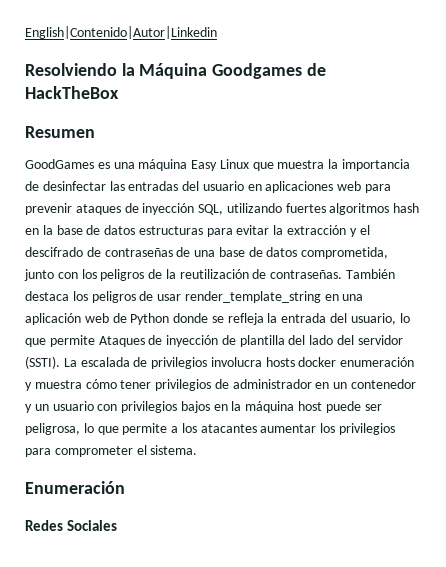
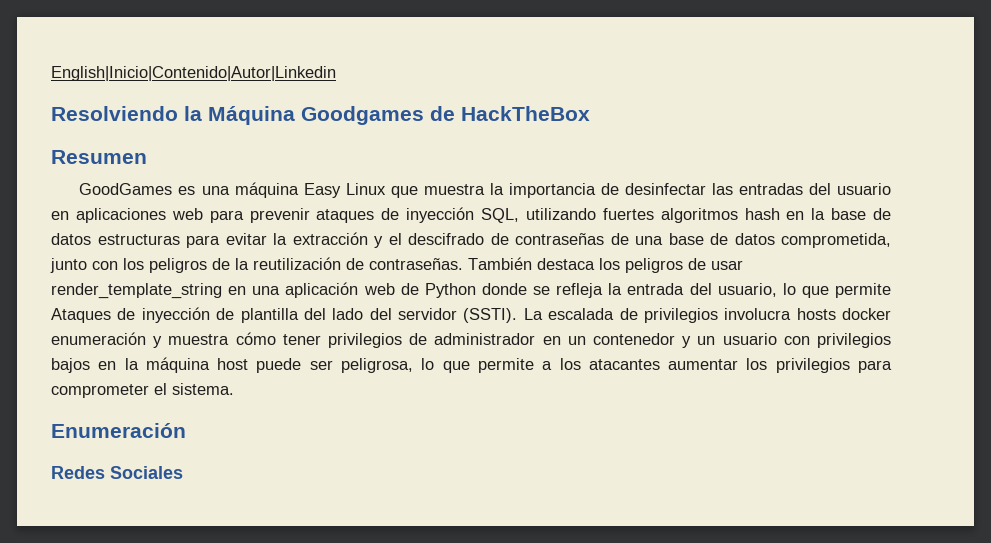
[25,26,217,39] English|Contenido|Autor|Linkedin -> [51,66,336,81] English|Inicio|Contenido|Autor|Linkedin

